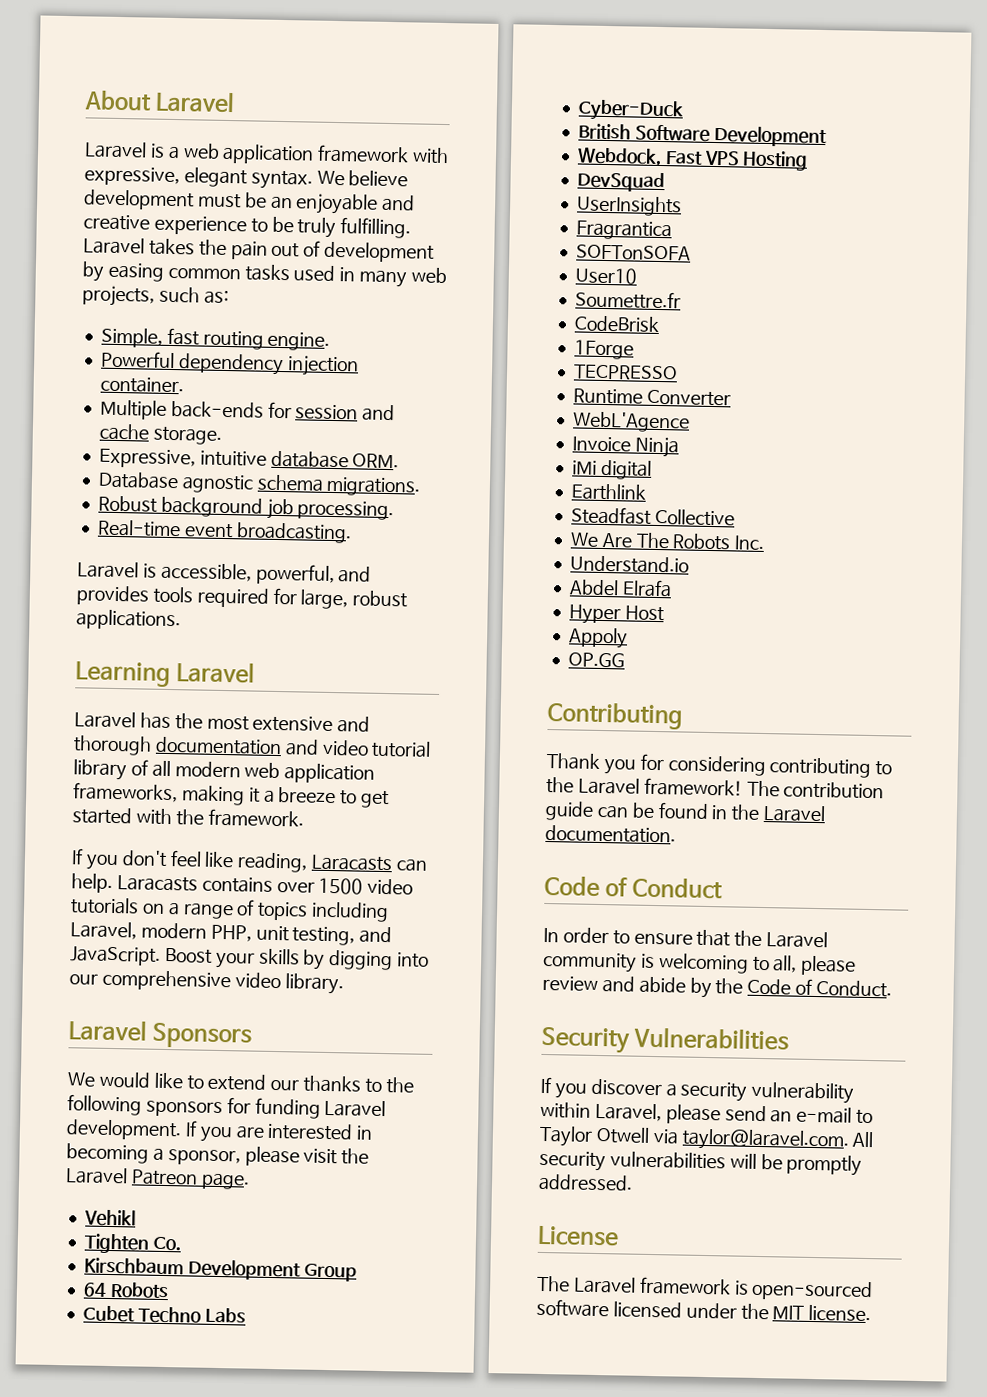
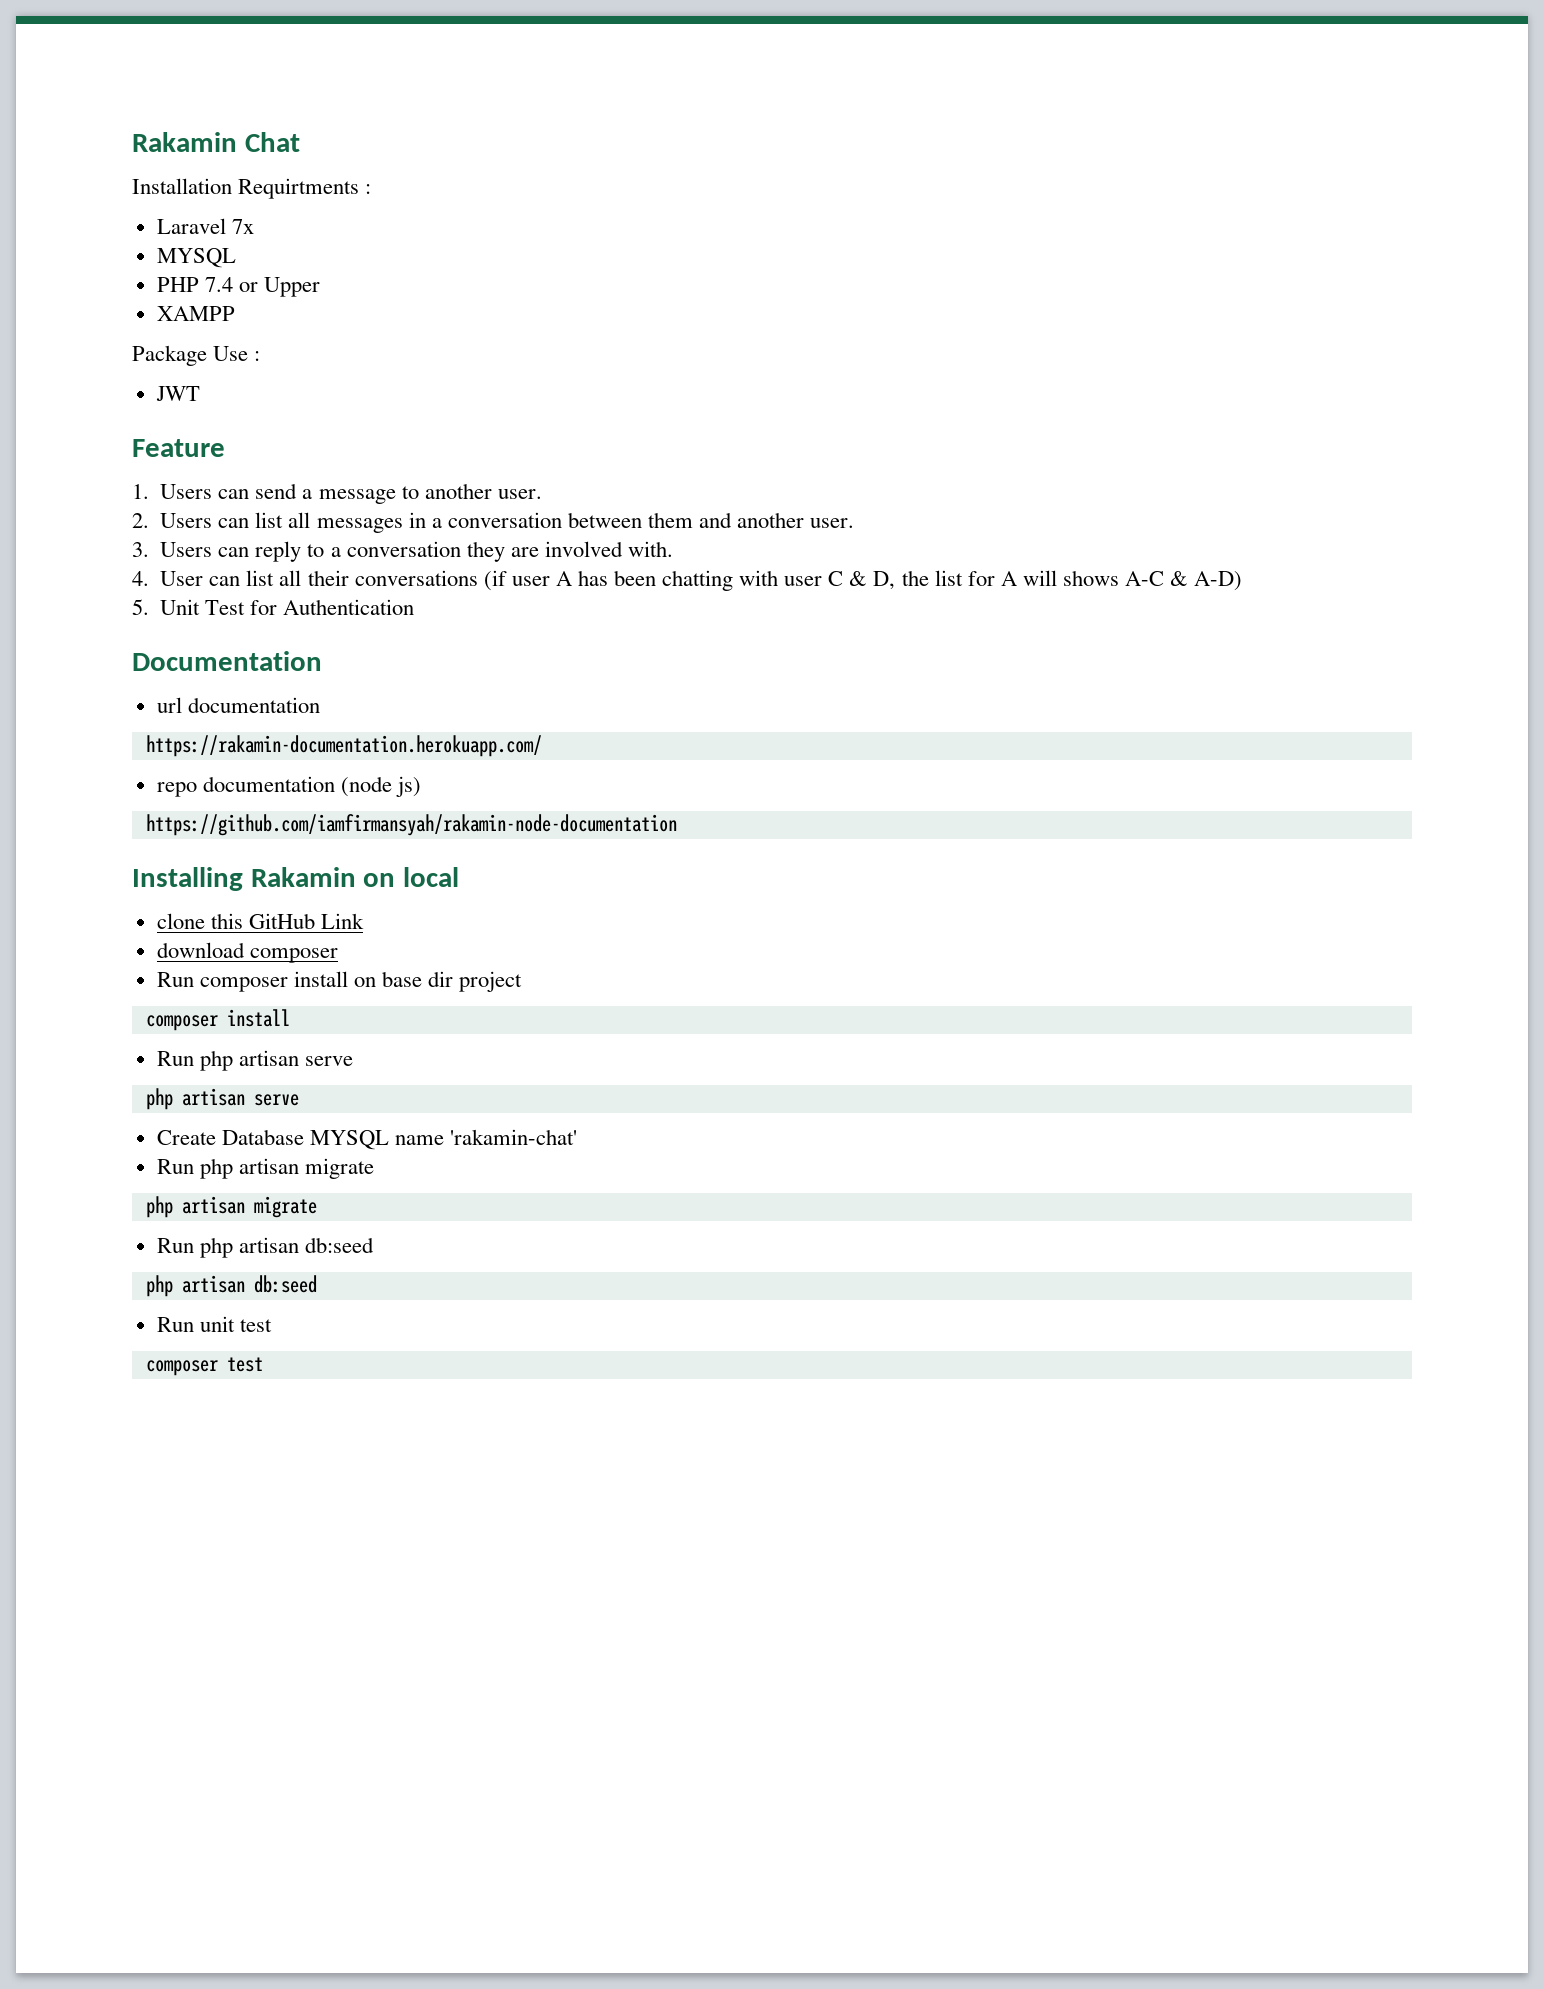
[84,90,236,114] [84,141,450,165] [84,166,409,190] [83,189,416,215] [83,214,412,239] [83,237,436,263] [82,261,447,288] [82,285,229,307] [100,327,331,351] [100,350,359,377] [99,376,184,394] [99,399,396,422] [98,423,222,445] [98,448,400,469] [97,471,422,497] [97,495,395,521] [96,519,352,544] [77,561,372,586] [76,585,409,610] [76,609,181,631] [75,661,256,688] [74,711,371,733] [73,735,432,758] [73,759,376,784] [73,782,391,809] [72,807,304,828] [71,848,429,873] [71,873,414,895] [70,897,390,923] [70,921,393,946] [70,946,430,971] [69,969,344,995] [68,1019,253,1049] [67,1071,414,1094] [67,1094,387,1119] [66,1119,374,1143] [66,1143,370,1167] [65,1167,250,1190] [83,1209,136,1227] [83,1233,181,1254] [83,1257,357,1282] [82,1282,169,1299] [82,1305,246,1324] [577,99,684,122] [577,123,827,148] [576,147,809,171] [576,171,665,193] [575,195,682,217] [575,220,672,241] [575,244,691,261] [574,267,637,285] [574,290,681,310] [573,315,660,332] [573,339,634,360] [572,364,678,381] [572,388,731,407] [571,411,690,433] [571,436,679,458] [571,459,652,480] [570,483,646,501] [570,506,735,527] [569,532,766,551] [569,555,689,574] [568,579,672,598] [568,604,665,625] [567,627,628,649] [567,652,625,668] [547,702,683,730] [546,752,893,779] [546,776,885,800] [545,800,827,823] [545,824,676,844] [544,875,724,900] [543,927,829,949] [542,951,857,976] [542,975,893,999] [541,1026,790,1054] [540,1076,855,1104] [540,1101,874,1125] [539,1125,875,1152] [539,1150,863,1176] [538,1173,633,1192] [537,1225,619,1247] [537,1275,874,1302] [536,1298,872,1322] About Laravel // Laravel is a web application framework with expressive, elegant syntax. We believe development must be an enjoyable and creative experience to be truly fulfilling. Laravel takes the pain out of development by easing common tasks used in many web projects, such as: // Simple, fast routing engine. // Powerful dependency injection container. // Multiple back-ends for session and cache storage. // Expressive, intuitive database ORM. // Database agnostic schema migrations. // Robust background job processing. // Real-time event broadcasting. // Laravel is accessible, powerful, and provides tools required for large, robust applications. // Learning Laravel // Laravel has the most extensive and thorough documentation and video tutorial library of all modern web application frameworks, making it a breeze to get started with the framework. // If you don't feel like reading, Laracasts can help. Laracasts contains over 1500 video tutorials on a range of topics including Laravel, modern PHP, unit testing, and JavaScript. Boost your skills by digging into our comprehensive video library. // Laravel Sponsors // We would like to extend our thanks to the following sponsors for funding Laravel development. If you are interested in becoming a sponsor, please visit the Laravel Patreon page. // Vehikl // Tighten Co. // Kirschbaum Development Group // 64 Robots // Cubet Techno Labs // Cyber-Duck // British Software Development // Webdock, Fast VPS Hosting // DevSquad // UserInsights // Fragrantica // SOFTonSOFA // User10 // Soumettre.fr // CodeBrisk // 1Forge // TECPRESSO // Runtime Converter // WebL'Agence // Invoice Ninja // iMi digital // Earthlink // Steadfast Collective // We Are The Robots Inc. // Understand.io // Abdel Elrafa // Hyper Host // Appoly // OP.GG // Contributing // Thank you for considering contributing to the Laravel framework! The contribution guide can be found in the Laravel documentation. // Code of Conduct // In order to ensure that the Laravel community is welcoming to all, please review and abide by the Code of Conduct. // Security Vulnerabilities // If you discover a security vulnerability within Laravel, please send an e-mail to Taylor Otwell via taylor@laravel.com. All security vulnerabilities will be promptly addressed. // License // The Laravel framework is open-sourced software licensed under the MIT license. -> [132,132,300,152] [132,178,372,199] [156,218,254,234] [156,248,236,268] [156,277,320,297] [156,306,235,321] [132,345,261,366] [155,386,200,401] [132,439,225,457] [132,483,542,504] [132,512,855,533] [132,541,673,562] [132,570,1243,591] [132,599,415,615] [132,651,322,671] [156,697,320,713] [145,735,542,757] [156,776,421,797] [145,814,677,836] [132,867,460,891] [156,913,364,929] [156,942,338,963] [156,971,523,992] [145,1009,290,1031] [156,1050,353,1071] [145,1088,299,1110] [156,1129,578,1150] [156,1158,374,1179] [145,1196,317,1218] [156,1237,374,1258] [145,1275,317,1297] [156,1316,272,1332] [145,1357,263,1376] Rakamin Chat // Installation Requirtments : // Laravel 7x // MYSQL // PHP 7.4 or Upper // XAMPP // Package Use : // JWT // Feature // 1. Users can send a message to another user. // 2. Users can list all messages in a conversation between them and another user. // 3. Users can reply to a conversation they are involved with. // 4. User can list all their conversations (if user A has been chatting with user C & D, the list for A will shows A-C & A-D) // 5. Unit Test for Authentication // Documentation // url documentation // https://rakamin-documentation.herokuapp.com/ // repo documentation (node js) // https://github.com/iamfirmansyah/rakamin-node-documentation // Installing Rakamin on local // clone this GitHub Link // download composer // Run composer install on base dir project // composer install // Run php artisan serve // php artisan serve // Create Database MYSQL name 'rakamin-chat' // Run php artisan migrate // php artisan migrate // Run php artisan db:seed // php artisan db:seed // Run unit test // composer test

